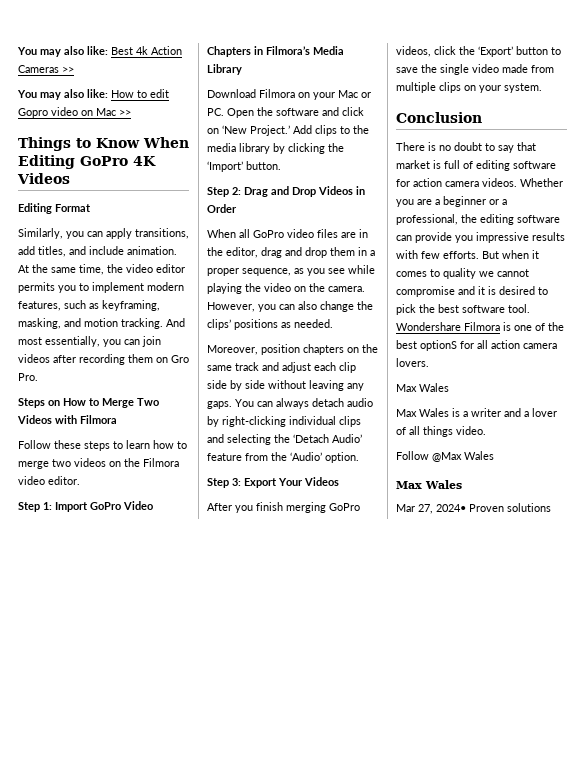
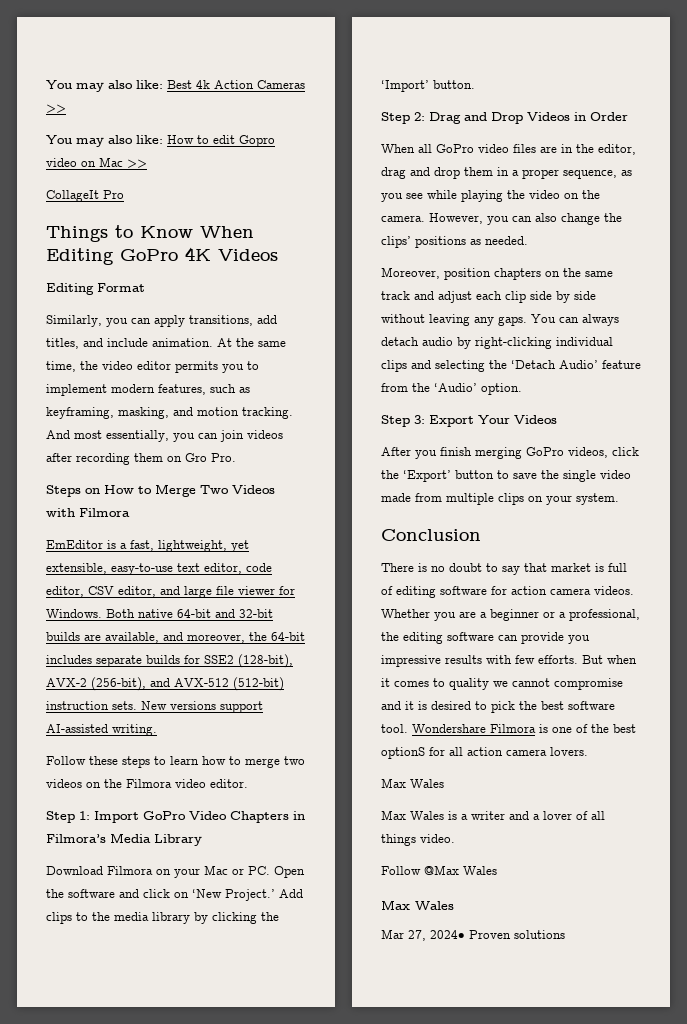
(131, 112) none -> [46,190,124,202] // CollageIt Pro
(117, 419) none -> [46,540,249,552] [46,563,272,575] [46,586,295,598] [46,609,273,618] [46,632,305,643] [46,654,293,668] [46,677,284,691] [46,701,263,713] [46,724,157,736] // EmEditor is a fast, lightweight, yet extensible, easy-to-use text editor, code editor, CSV editor, and large file viewer for Windows. Both native 64-bit and 32-bit builds are available, and moreover, the 64-bit includes separate builds for SSE2 (128-bit), AVX-2 (256-bit), and AVX-512 (512-bit) instruction sets. New versions support AI-assisted writing.

